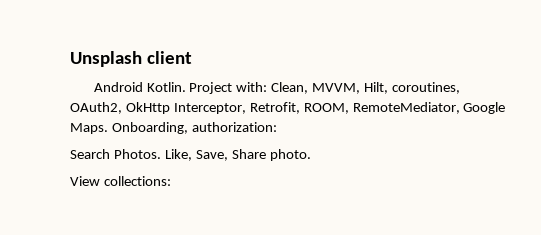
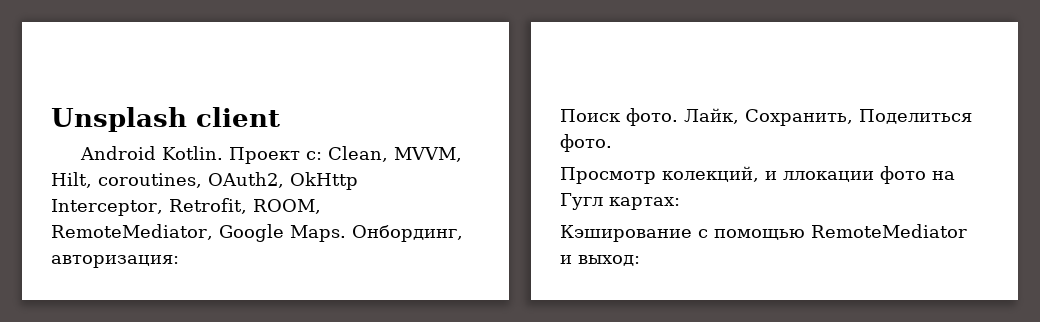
[189,82,268,94] Project with: -> [228,147,322,164] Проект с:
[111,122,277,134] [70,149,311,161] [70,176,171,186] Onboarding, authorization: // Search Photos. Like, Save, Share photo. // View collections: -> [351,225,463,242] [51,255,179,268] [560,108,972,126] [560,134,612,152] [560,166,955,184] [560,193,680,210] [560,224,967,242] [560,255,640,266] Онбординг, авторизация: // Поиск фото. Лайк, Сохранить, Поделиться фото. // Просмотр колекций, и ллокации фото на Гугл картах: // Кэширование с помощью RemoteMediator и выход:

